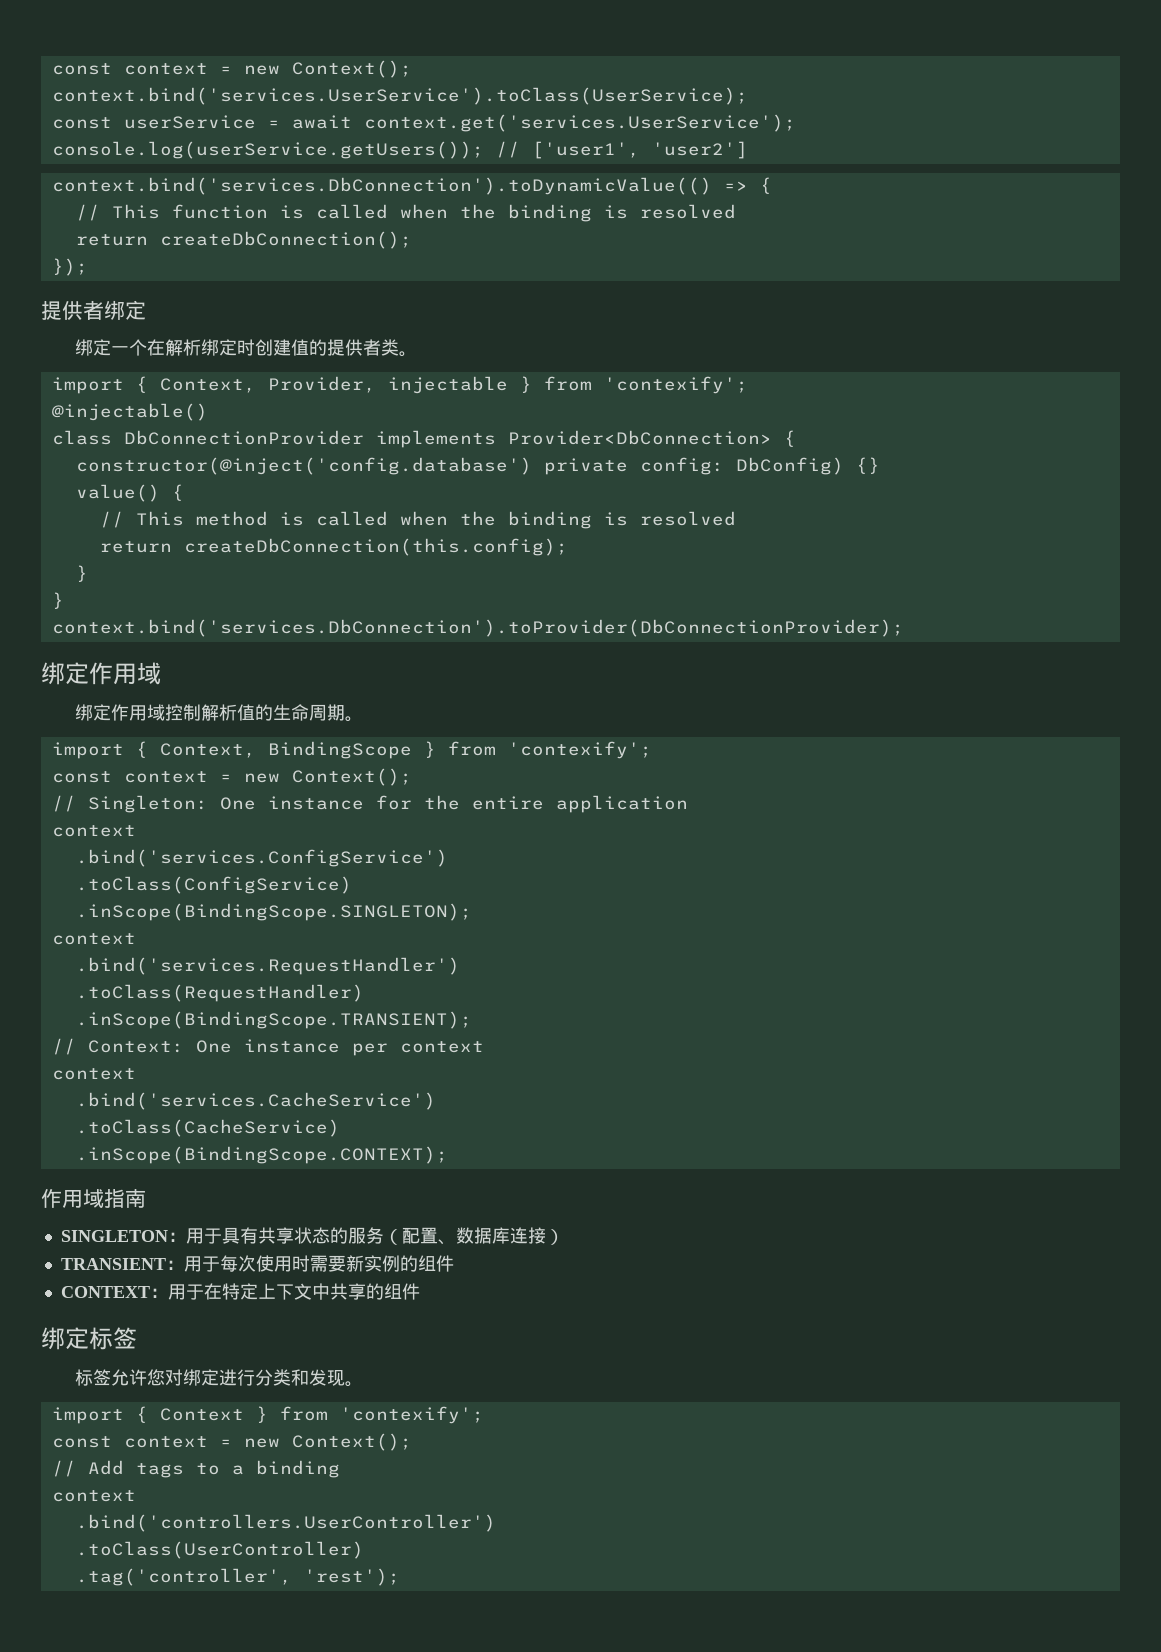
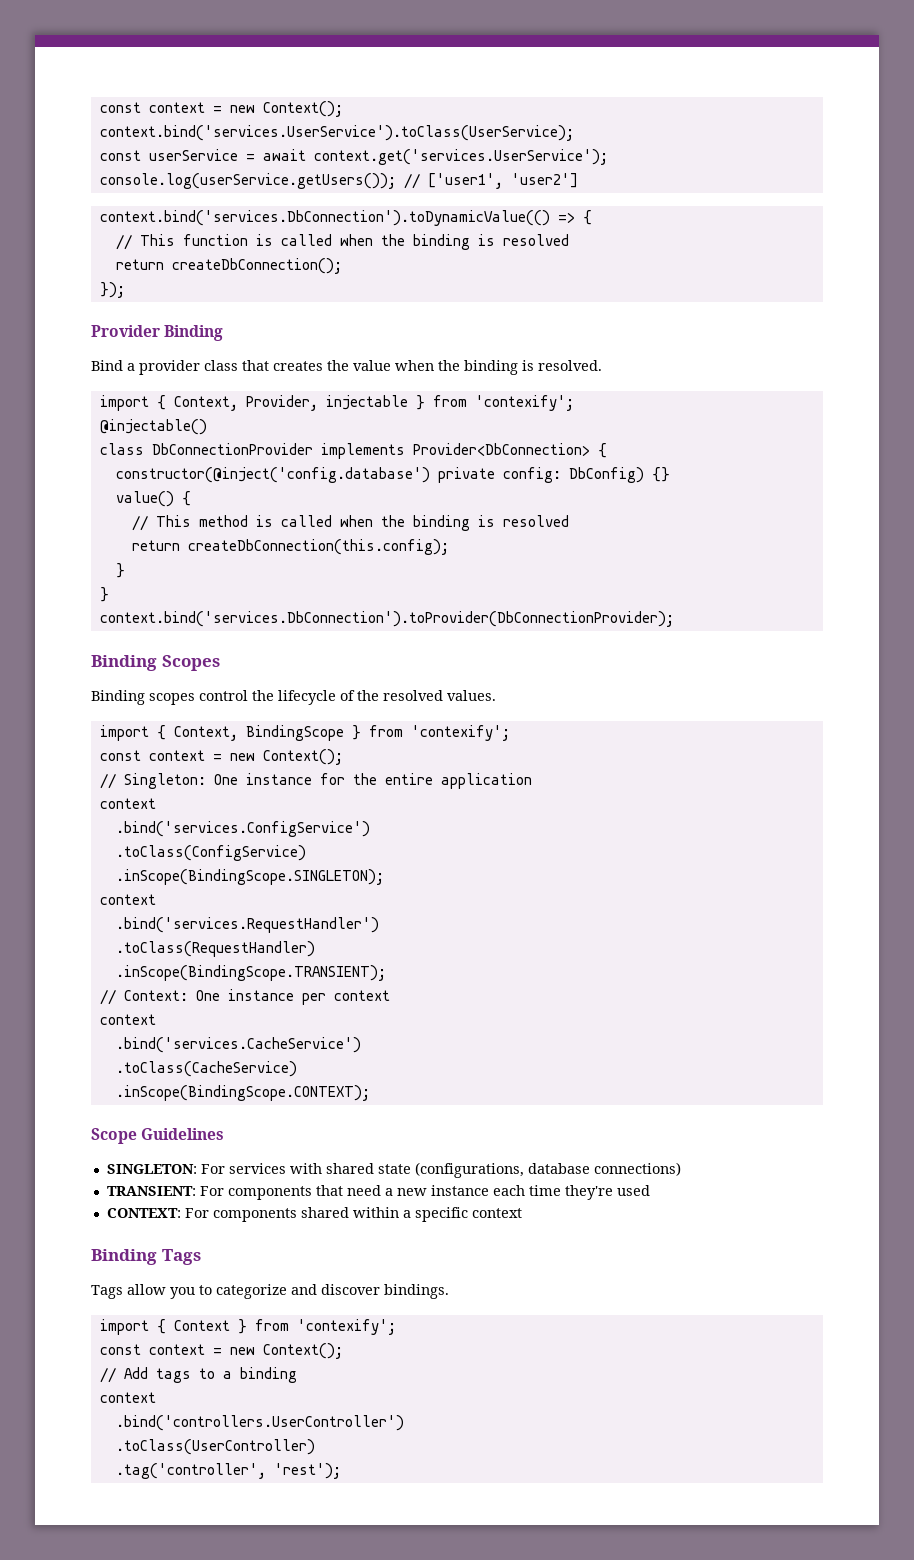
[41,300,146,320] [74,339,417,357] 提供者绑定 // 绑定一个在解析绑定时创建值的提供者类。 -> [91,325,224,341] [91,360,602,375] Provider Binding // Bind a provider class that creates the value when the binding is resolved.
[41,662,161,685] [74,704,363,722] 绑定作用域 // 绑定作用域控制解析值的生命周期。 -> [91,655,220,671] [91,690,496,705] Binding Scopes // Binding scopes control the lifecycle of the resolved values.
[41,1189,146,1208] [60,1227,564,1245] [60,1255,454,1272] [60,1283,420,1300] [41,1327,137,1350] [74,1369,363,1387] 作用域指南 // SINGLETON：用于具有共享状态的服务（配置、数据库连接） // TRANSIENT：用于每次使用时需要新实例的组件 // CONTEXT：用于在特定上下文中共享的组件 // 绑定标签 // 标签允许您对绑定进行分类和发现。 -> [91,1128,225,1144] [106,1162,681,1178] [106,1185,650,1200] [106,1207,522,1222] [91,1249,201,1265] [91,1284,449,1299] Scope Guidelines // SINGLETON: For services with shared state (configurations, database connections) // TRANSIENT: For components that need a new instance each time they're used // CONTEXT: For components shared within a specific context // Binding Tags // Tags allow you to categorize and discover bindings.

